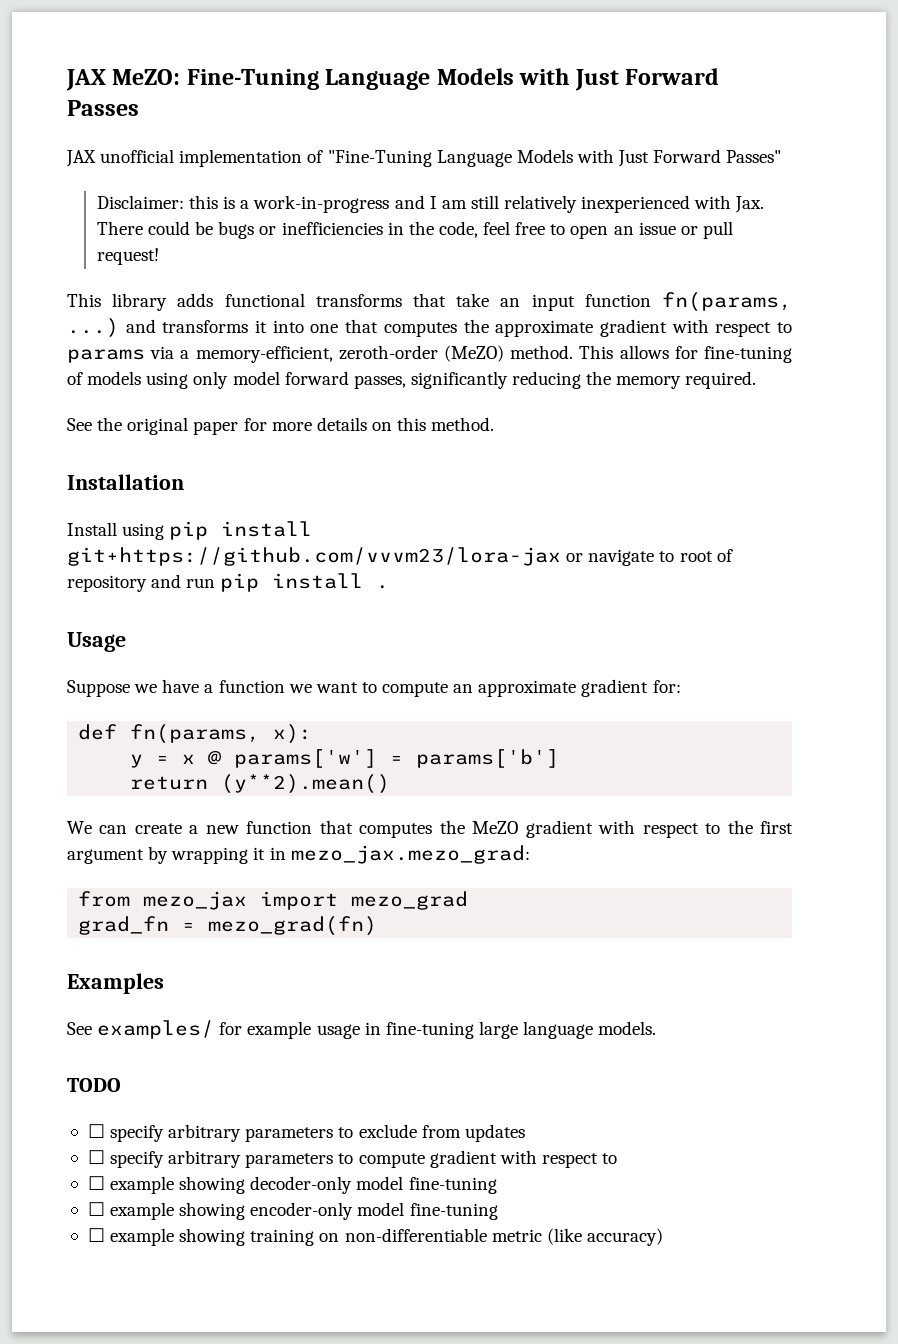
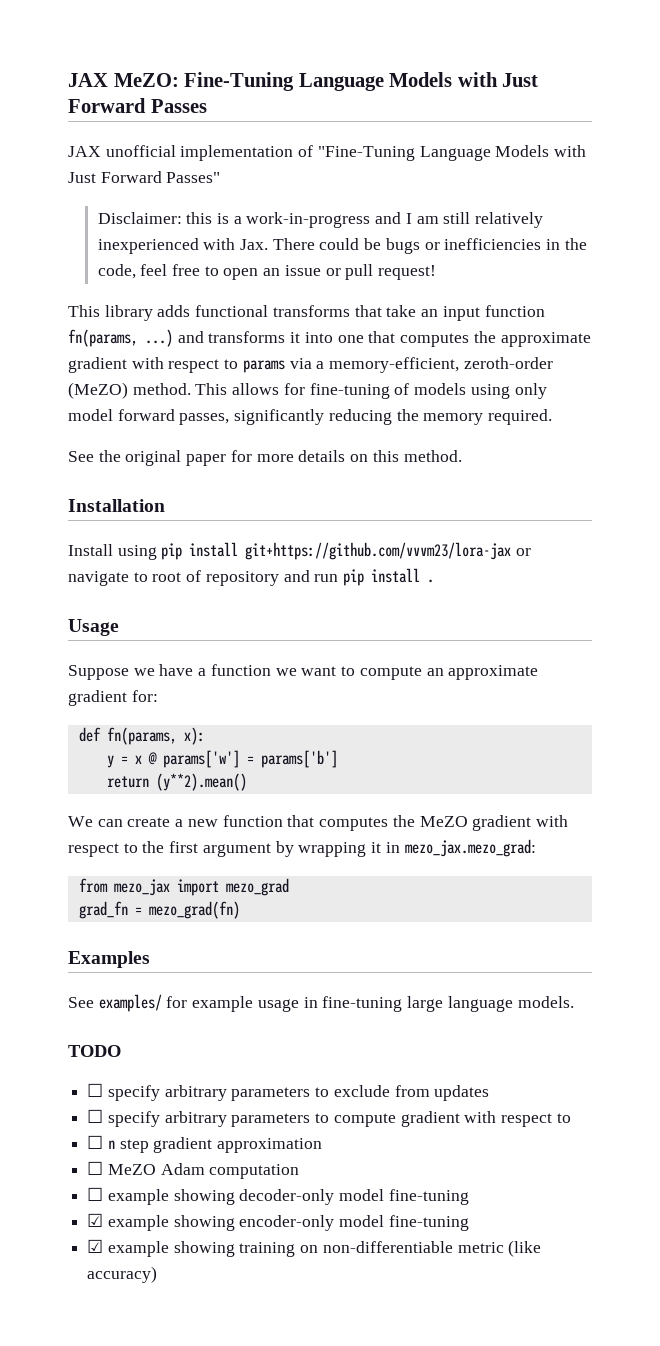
(618, 1158) none -> [87,1135,323,1153] [87,1161,300,1179] // ☐ n step gradient approximation // ☐ MeZO Adam computation
[87,1202,105,1216] ☐ -> [87,1213,104,1227] ☑
[87,1228,105,1242] ☐ -> [87,1239,104,1253] ☑

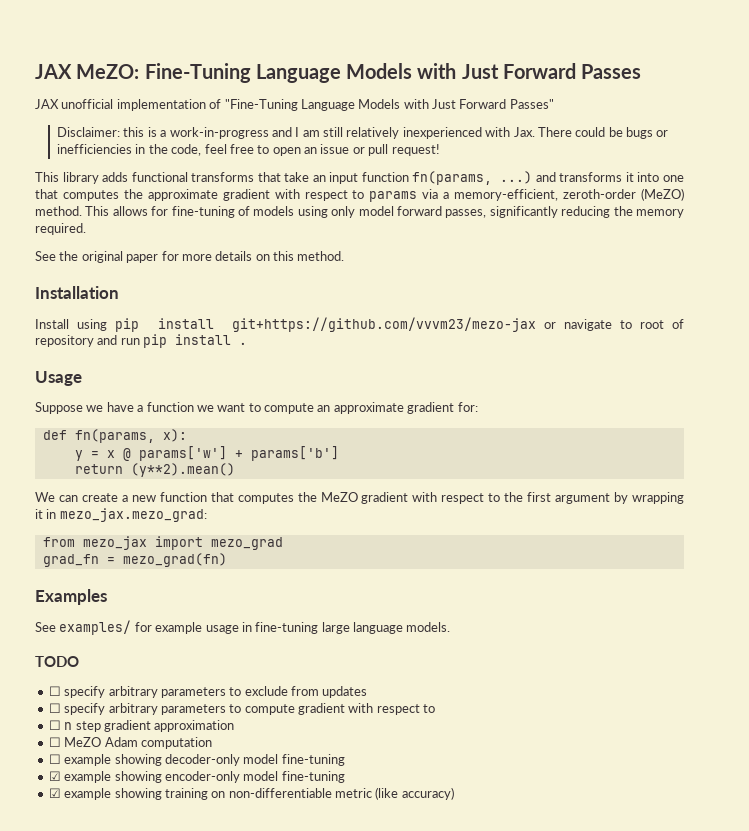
[245,542,512,560] git+https://github.com/vvvm23/lora-jax -> [232,317,537,332] git+https://github.com/vvvm23/mezo-jax
[246,756,254,764] = -> [234,450,243,458] +

